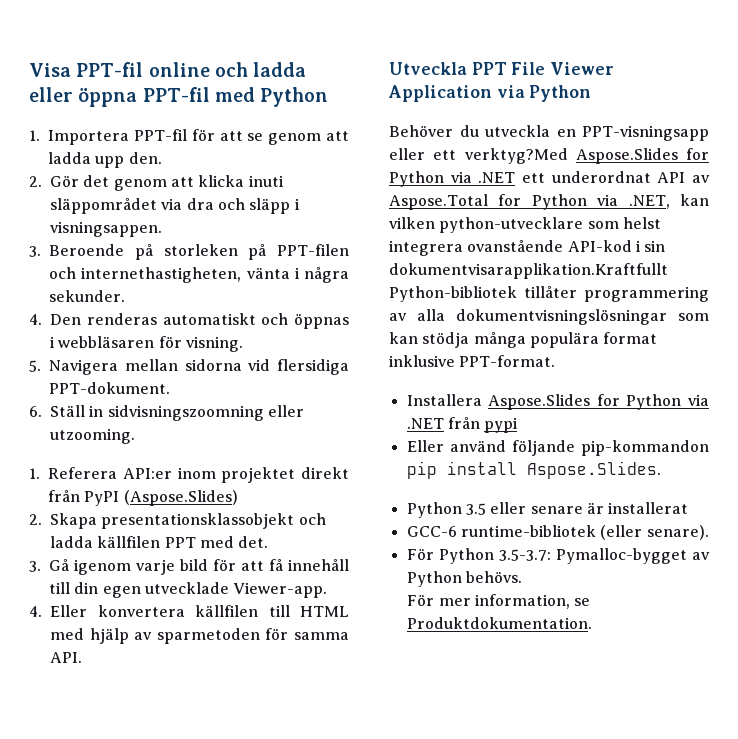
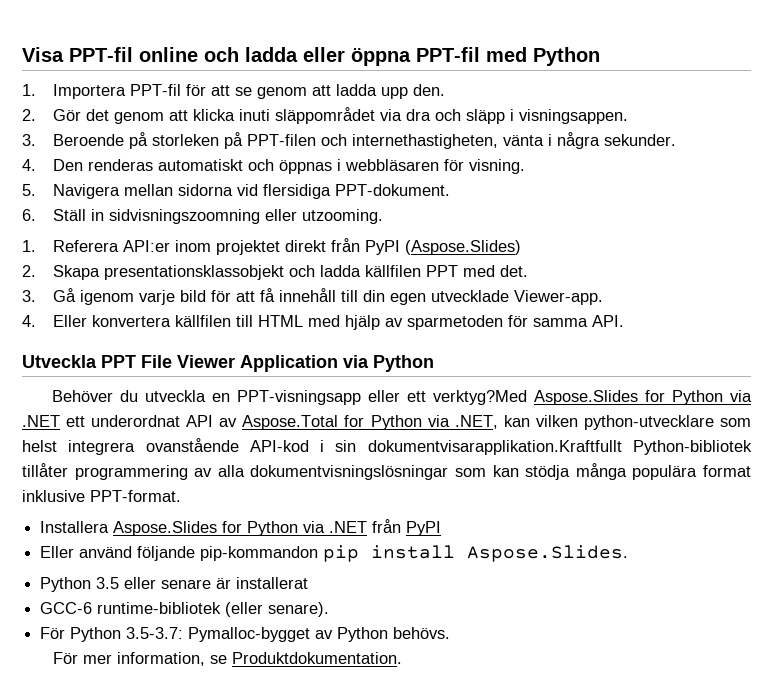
[484,417,519,433] pypi -> [406,521,442,536] PyPI

